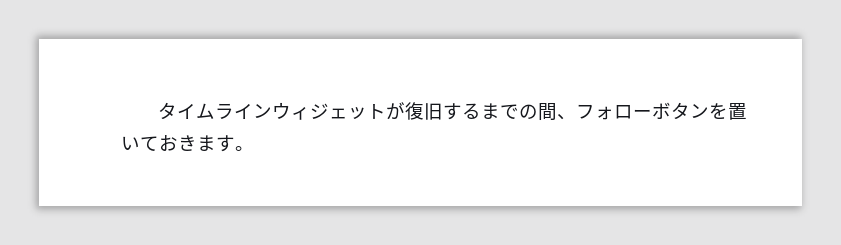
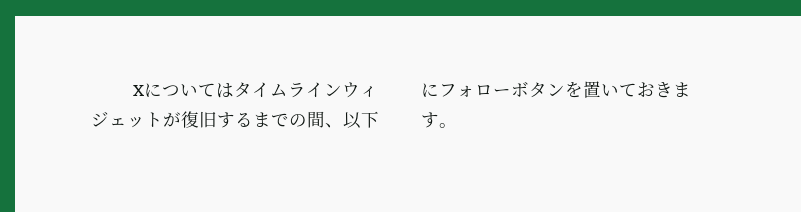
(158, 111) none -> [132,83,234,98] Xについては
(577, 117) none -> [343,111,379,129] [421,83,439,97] 以下に

